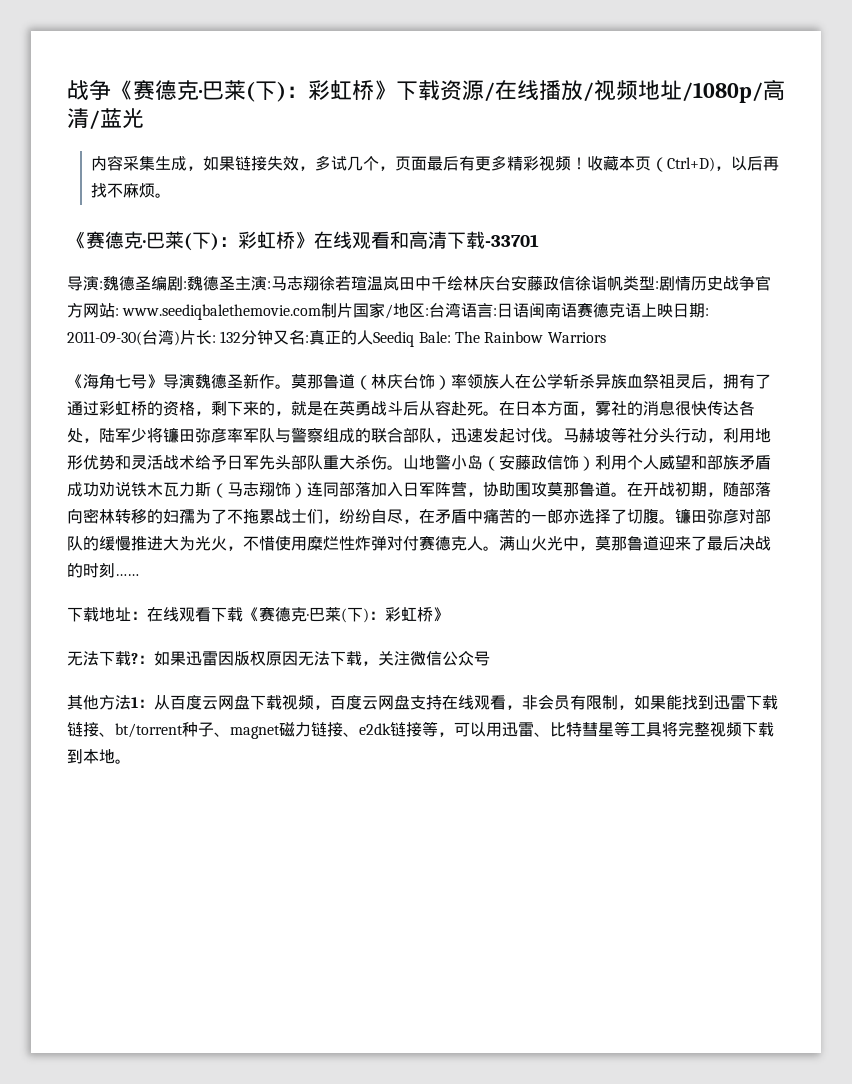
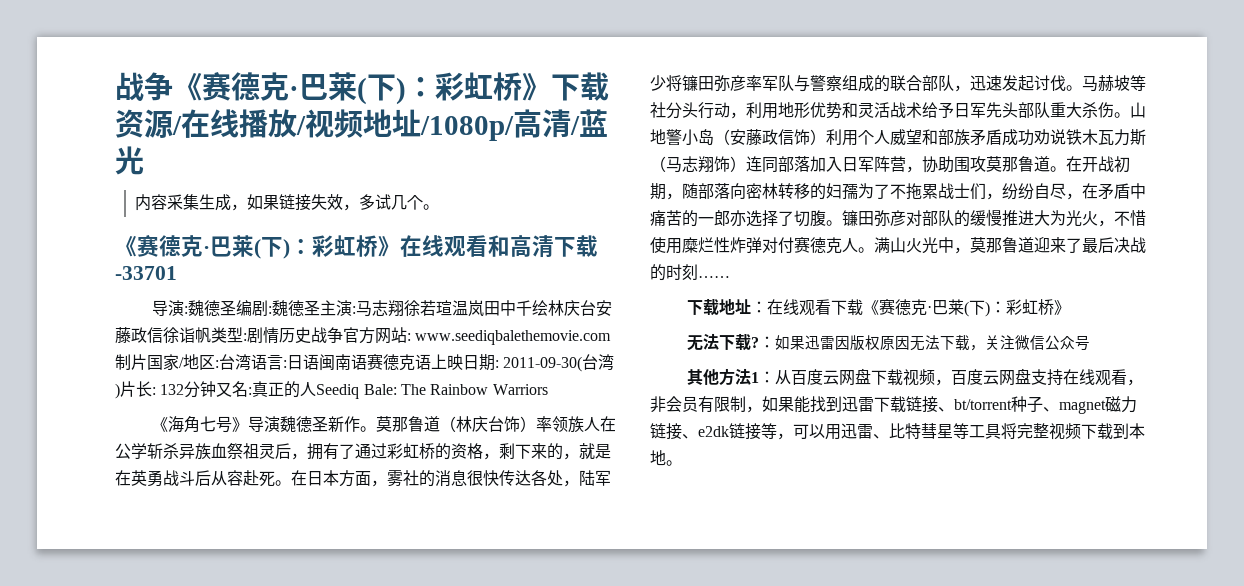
[378,155,779,172] [90,183,155,198] ，页面最后有更多精彩视频！收藏本页（Ctrl+D)，以后再找不麻烦 -> (424, 202) none

